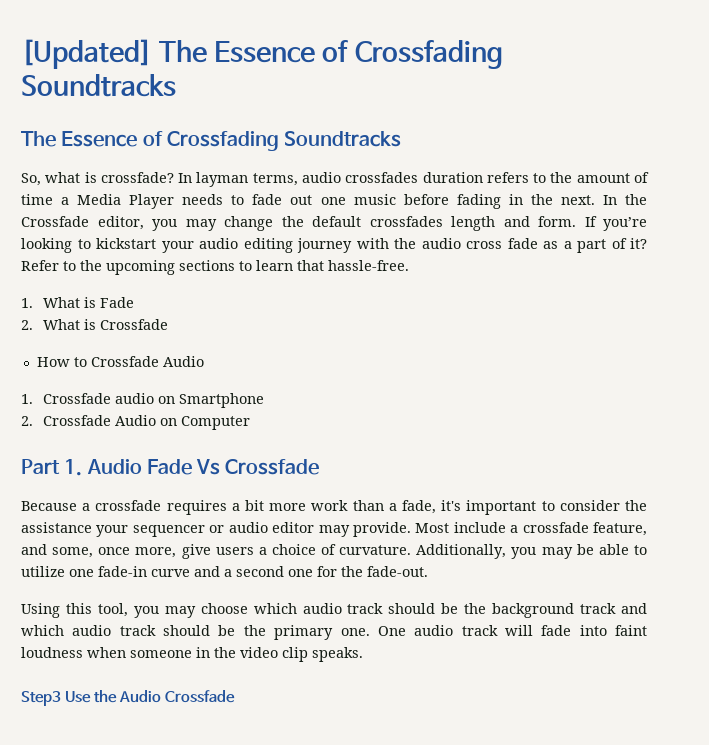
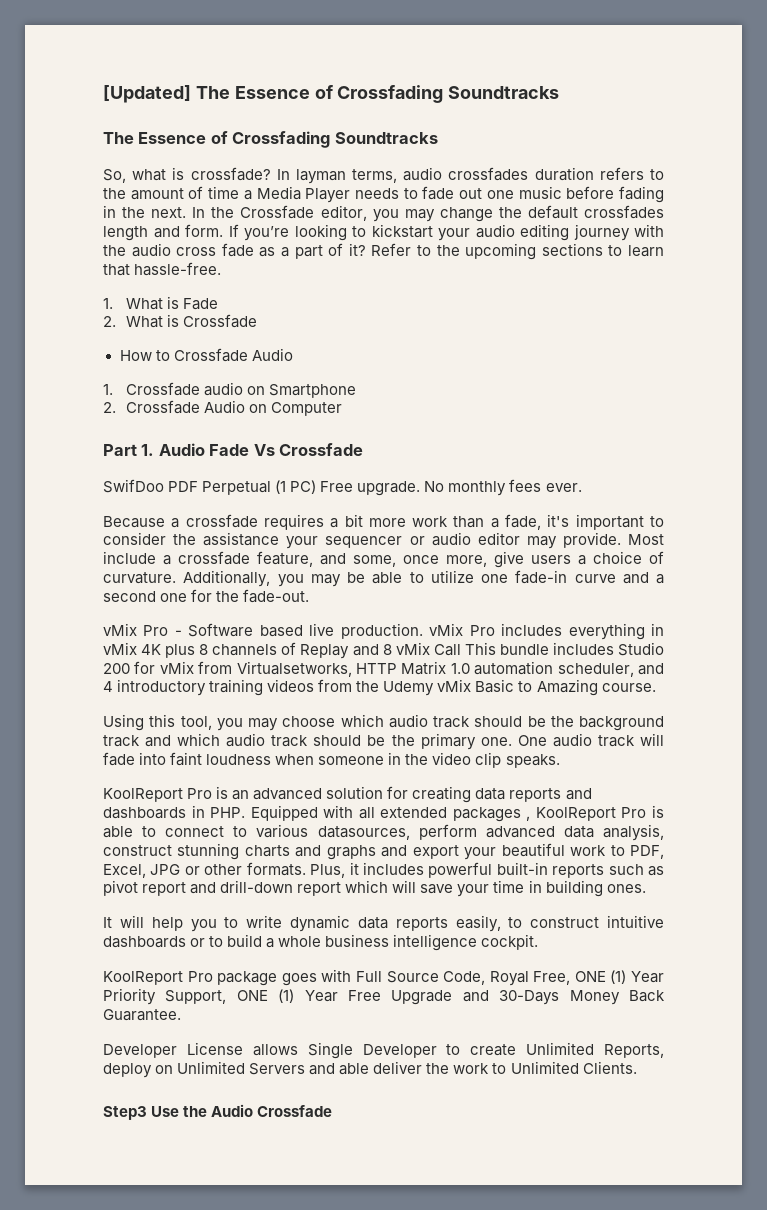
(320, 467) none -> [103,479,582,496] // SwifDoo PDF Perpetual (1 PC) Free upgrade. No monthly fees ever.
(428, 571) none -> [103,623,664,640] [103,642,664,659] [103,661,664,677] [103,679,656,696] // vMix Pro - Software based live production. vMix Pro includes everything in vMix 4K plus 8 channels of Replay and 8 vMix Call This bundle includes Studio 200 for vMix from Virtualsetworks, HTTP Matrix 1.0 automation scheduler, and 4 introductory training videos from the Udemy vMix Basic to Amazing course.
(363, 654) none -> [103,786,592,803] [103,805,664,822] [103,824,665,841] [103,843,664,860] [103,862,664,878] [103,880,646,897] [103,915,664,932] [103,934,539,951] [103,969,664,986] [103,988,665,1005] [103,1009,181,1021] [103,1042,664,1059] [103,1061,637,1078] // KoolReport Pro is an advanced solution for creating data reports and dashboards in PHP. Equipped with all extended packages , KoolReport Pro is able to connect to various datasources, perform advanced data analysis, construct stunning charts and graphs and export your beautiful work to PDF, Excel, JPG or other formats. Plus, it includes powerful built-in reports such as pivot report and drill-down report which will save your time in building ones. // It will help you to write dynamic data reports easily, to construct intuitive dashboards or to build a whole business intelligence cockpit. // KoolReport Pro package goes with Full Source Code, Royal Free, ONE (1) Year Priority Support, ONE (1) Year Free Upgrade and 30-Days Money Back Guarantee. // Developer License allows Single Developer to create Unlimited Reports, deploy on Unlimited Servers and able deliver the work to Unlimited Clients.

